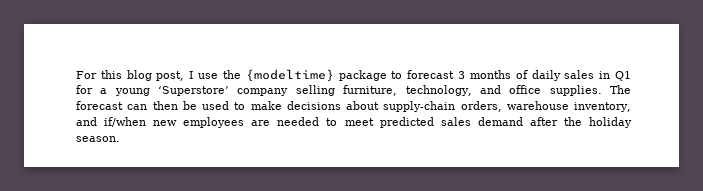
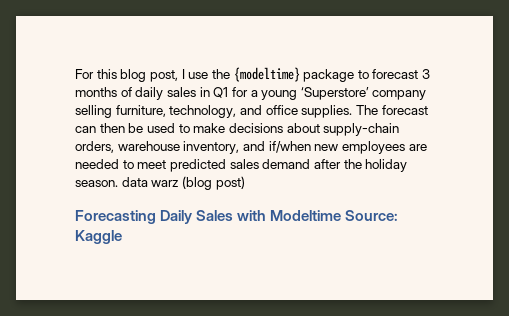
(120, 139) none -> [121,176,245,190] [75,210,399,224] [75,230,122,244] data warz (blog post) // Forecasting Daily Sales with Modeltime Source: Kaggle

